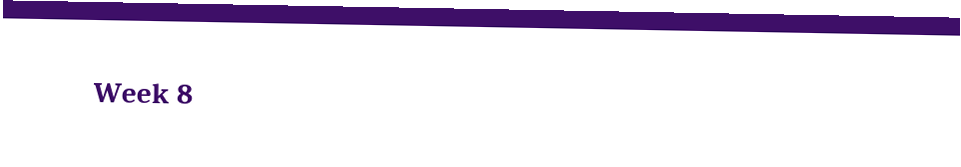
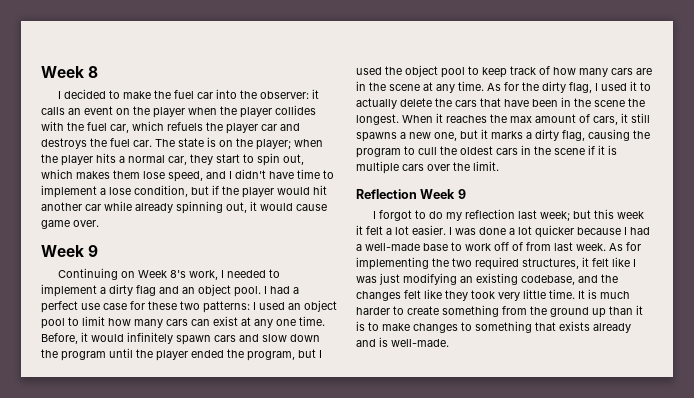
(193, 94) none -> [58,89,320,99] [41,105,316,118] [41,121,300,134] [41,137,323,150] [41,153,304,166] [41,169,334,182] [41,185,327,198] [41,201,327,214] [41,220,99,229] [41,245,99,257] [58,268,281,280] [41,284,299,297] [41,300,337,313] [41,316,325,329] [41,332,320,345] [41,348,322,361] [356,65,652,78] [356,81,651,93] [356,97,645,109] [356,113,650,125] [356,129,650,142] [356,145,617,158] [356,161,499,174] [356,189,466,199] [373,209,645,221] [356,225,650,238] [356,242,641,251] [356,257,636,270] [356,273,618,285] [356,289,630,301] [356,305,643,318] [356,321,631,333] [356,337,449,347] // I decided to make the fuel car into the observer: it calls an event on the player when the player collides with the fuel car, which refuels the player car and destroys the fuel car. The state is on the player; when the player hits a normal car, they start to spin out, which makes them lose speed, and I didn't have time to implement a lose condition, but if the player would hit another car while already spinning out, it would cause game over. // Week 9 // Continuing on Week 8's work, I needed to implement a dirty flag and an object pool. I had a perfect use case for these two patterns: I used an object pool to limit how many cars can exist at any one time. Before, it would infinitely spawn cars and slow down the program until the player ended the program, but I used the object pool to keep track of how many cars are in the scene at any time. As for the dirty flag, I used it to actually delete the cars that have been in the scene the longest. When it reaches the max amount of cars, it still spawns a new one, but it marks a dirty flag, causing the program to cull the oldest cars in the scene if it is multiple cars over the limit. // Reflection Week 9 // I forgot to do my reflection last week; but this week it felt a lot easier. I was done a lot quicker because I had a well-made base to work off of from last week. As for implementing the two required structures, it felt like I was just modifying an existing codebase, and the changes felt like they took very little time. It is much harder to create something from the ground up than it is to make changes to something that exists already and is well-made.

